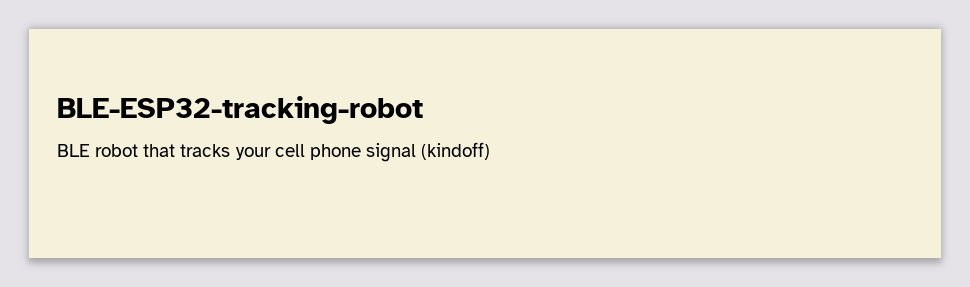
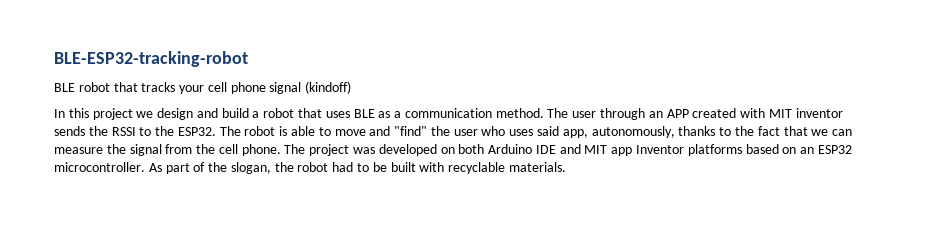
(491, 151) none -> [54,108,843,120] [54,126,853,138] [54,144,852,156] [54,162,566,174] // In this project we design and build a robot that uses BLE as a communication method. The user through an APP created with MIT inventor sends the RSSI to the ESP32. The robot is able to move and "find" the user who uses said app, autonomously, thanks to the fact that we can measure the signal from the cell phone. The project was developed on both Arduino IDE and MIT app Inventor platforms based on an ESP32 microcontroller. As part of the slogan, the robot had to be built with recyclable materials.

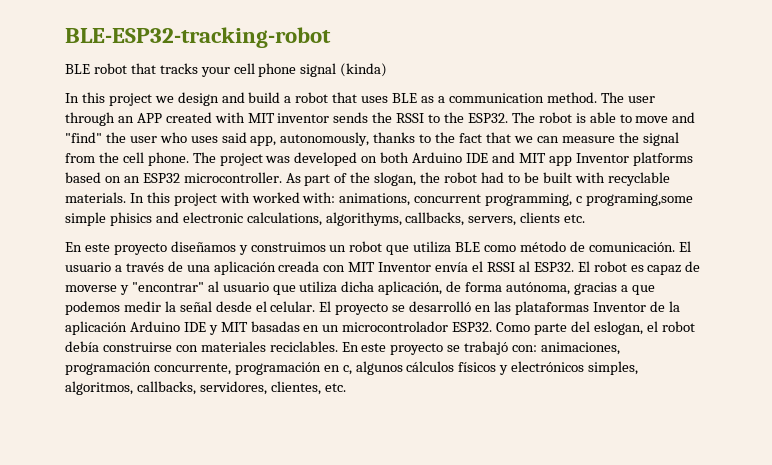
[305,81,352,94] (kindoff) -> [340,63,388,77] (kinda)
(566, 167) none -> [129,192,694,206] [65,212,586,226] [65,241,691,255] [65,261,701,275] [65,281,655,295] [65,301,680,315] [65,321,695,335] [65,341,621,355] [65,361,639,375] [65,381,346,395] In this project with worked with: animations, concurrent programming, c programing,some simple phisics and electronic calculations, algorithyms, callbacks, servers, clients etc. // En este proyecto diseñamos y construimos un robot que utiliza BLE como método de comunicación. El usuario a través de una aplicación creada con MIT Inventor envía el RSSI al ESP32. El robot es capaz de moverse y "encontrar" al usuario que utiliza dicha aplicación, de forma autónoma, gracias a que podemos medir la señal desde el celular. El proyecto se desarrolló en las plataformas Inventor de la aplicación Arduino IDE y MIT basadas en un microcontrolador ESP32. Como parte del eslogan, el robot debía construirse con materiales reciclables. En este proyecto se trabajó con: animaciones, programación concurrente, programación en c, algunos cálculos físicos y electrónicos simples, algoritmos, callbacks, servidores, clientes, etc.

